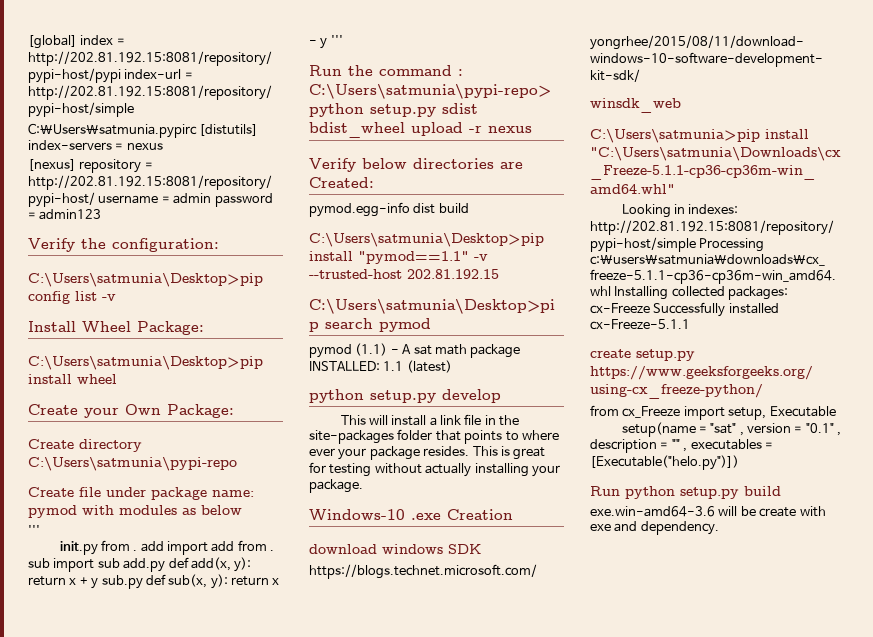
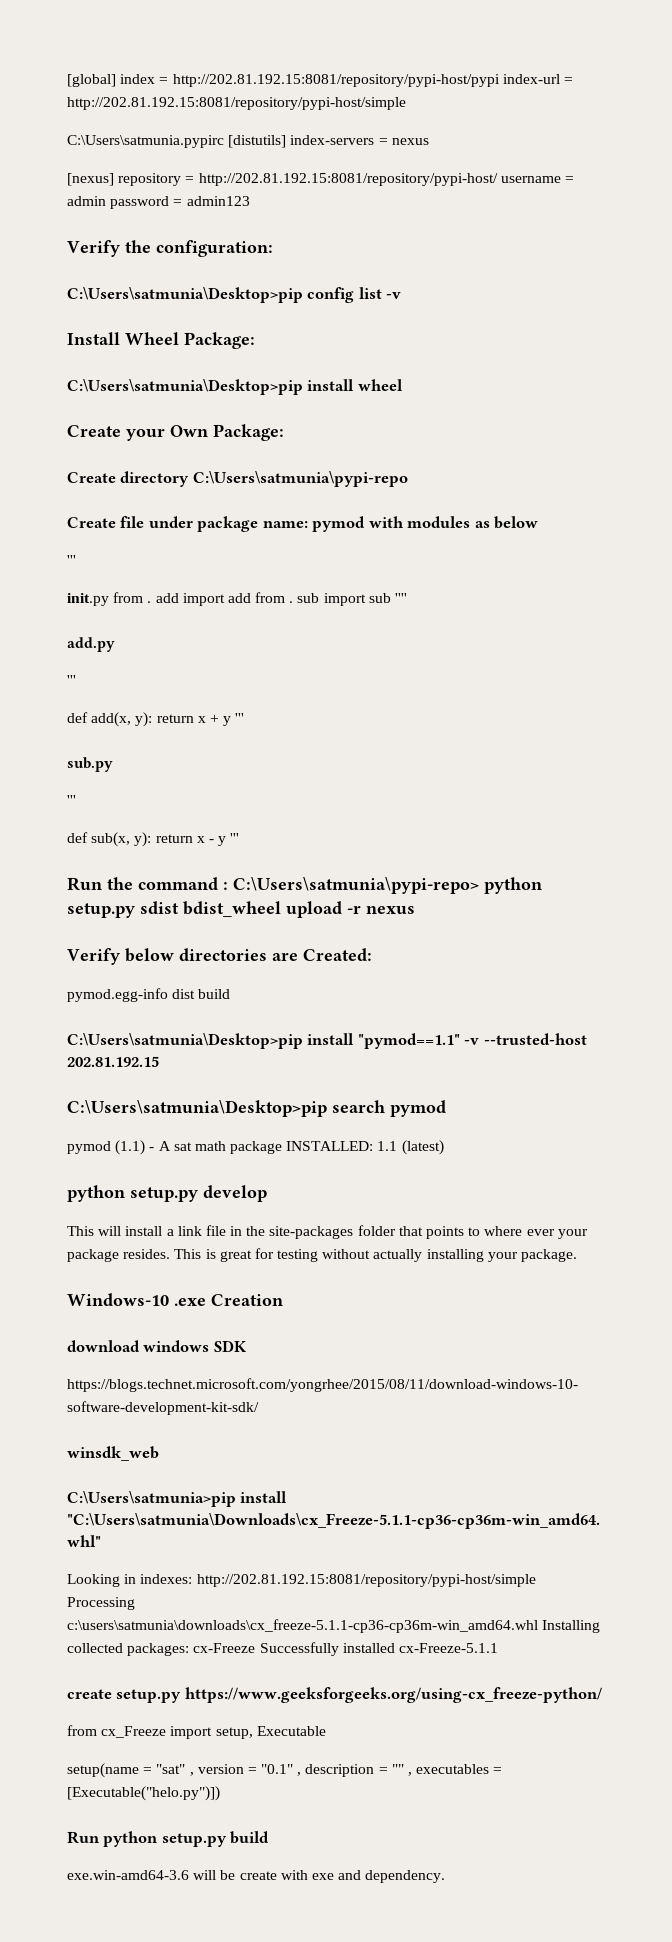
(120, 563) none -> [395,593,408,603] '''' //
(166, 565) none -> [67,675,76,685] // ''' //
(99, 583) none -> [235,713,245,723] ''' //
(143, 582) none -> [67,795,76,805] // ''' //

